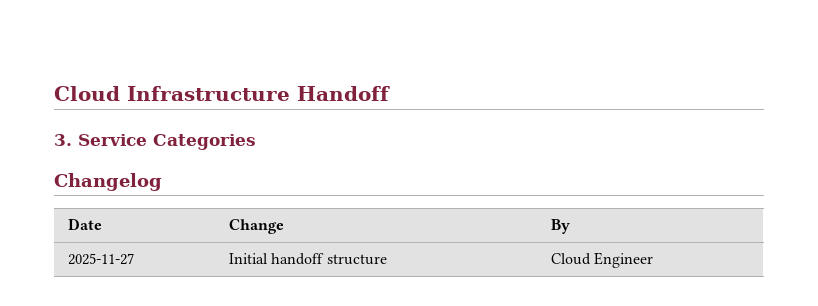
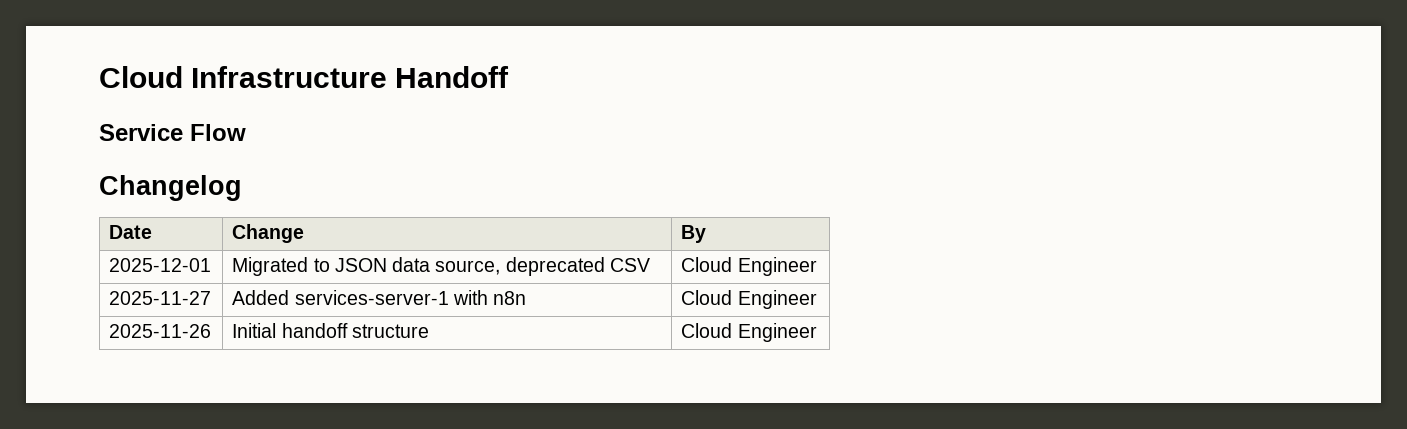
[54,134,256,150] 3. Service Categories -> [99,124,246,141] Service Flow
[67,253,134,265] 2025-11-27 -> [109,258,212,272] [232,257,650,276] [681,257,817,276] [109,291,212,305] [232,290,527,305] [681,290,817,309] [109,324,212,338] 2025-12-01 | Migrated to JSON data source, deprecated CSV | Cloud Engineer // 2025-11-27 | Added services-server-1 with n8n | Cloud Engineer // 2025-11-26

